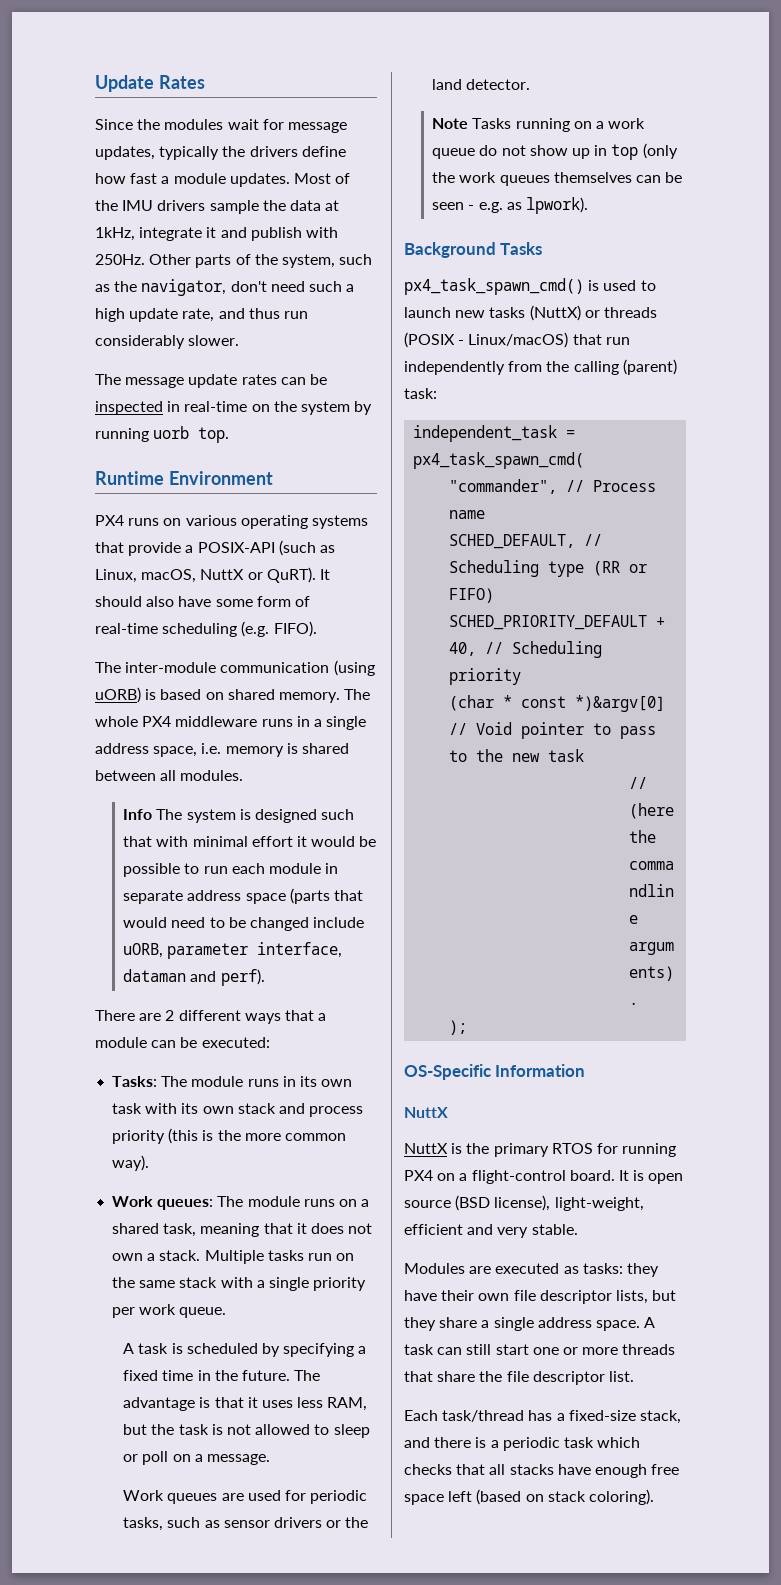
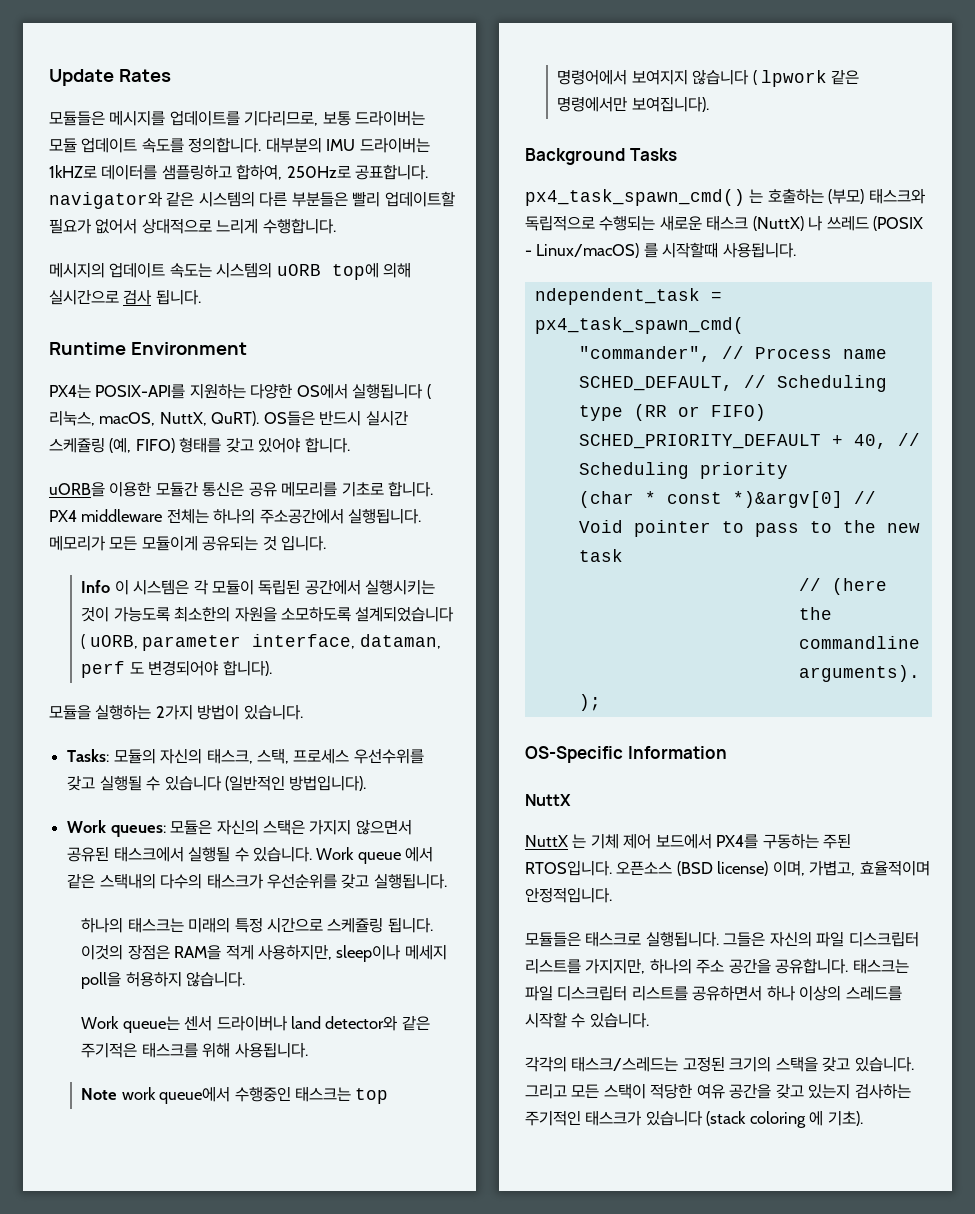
[95,119,347,133] [95,146,346,160] [95,173,351,187] [95,200,340,214] [95,227,338,241] [95,254,373,268] [95,279,355,296] [95,308,308,322] [95,335,240,349] [95,374,327,388] [95,401,373,415] [95,426,230,443] [95,471,273,485] [95,515,368,529] [95,540,335,556] [95,567,330,583] [95,596,310,607] [95,621,317,637] [95,660,375,676] [95,687,371,703] [95,716,367,730] [95,743,349,757] [95,770,244,781] [123,809,355,823] [123,836,377,847] [123,863,339,877] [123,888,364,904] [123,917,365,931] [123,942,343,959] [123,969,265,986] [95,1010,327,1024] [95,1037,270,1048] [112,1076,353,1087] [112,1103,364,1117] [112,1128,346,1144] [112,1155,150,1171] [112,1196,370,1210] [112,1223,373,1237] [112,1250,355,1264] [112,1277,367,1291] [112,1304,227,1318] [123,1343,367,1357] [123,1370,321,1381] [123,1397,368,1411] [123,1424,370,1438] [123,1451,271,1465] [123,1490,368,1504] [123,1517,369,1531] [432,79,531,90] [432,118,646,132] [432,143,678,160] [432,172,683,186] [432,197,589,214] [404,242,543,258] [404,278,656,295] [404,305,657,321] [404,332,630,348] [404,359,677,375] [404,388,437,399] [413,425,558,442] Since the modules wait for message updates, typically the drivers define how fast a module updates. Most of the IMU drivers sample the data at 1kHz, integrate it and publish with 250Hz. Other parts of the system, such as the navigator, don't need such a high update rate, and thus run considerably slower. // The message update rates can be inspected in real-time on the system by running uorb top. // Runtime Environment // PX4 runs on various operating systems that provide a POSIX-API (such as Linux, macOS, NuttX or QuRT). It should also have some form of real-time scheduling (e.g. FIFO). // The inter-module communication (using uORB) is based on shared memory. The whole PX4 middleware runs in a single address space, i.e. memory is shared between all modules. // Info The system is designed such that with minimal effort it would be possible to run each module in separate address space (parts that would need to be changed include uORB, parameter interface, dataman and perf). // There are 2 different ways that a module can be executed: // Tasks: The module runs in its own task with its own stack and process priority (this is the more common way). // Work queues: The module runs on a shared task, meaning that it does not own a stack. Multiple tasks run on the same stack with a single priority per work queue. // A task is scheduled by specifying a fixed time in the future. The advantage is that it uses less RAM, but the task is not allowed to sleep or poll on a message. // Work queues are used for periodic tasks, such as sensor drivers or the land detector. // Note Tasks running on a work queue do not show up in top (only the work queues themselves can be seen - e.g. as lpwork). // Background Tasks // px4_task_spawn_cmd() is used to launch new tasks (NuttX) or threads (POSIX - Linux/macOS) that run independently from the calling (parent) task: // independent_task -> [49,110,426,126] [49,137,430,153] [49,164,429,180] [49,191,455,209] [49,218,336,234] [49,262,412,280] [49,289,201,305] [49,342,247,355] [49,383,431,399] [49,410,408,426] [49,437,350,453] [49,481,434,497] [49,508,422,524] [49,535,327,551] [81,579,436,595] [81,606,455,622] [81,634,441,651] [81,660,272,678] [49,704,303,720] [67,748,424,764] [67,775,367,791] [67,819,412,837] [67,846,434,864] [67,873,447,889] [81,917,433,933] [81,944,447,962] [81,971,246,989] [81,1015,430,1033] [81,1042,308,1058] [81,1086,389,1104] [557,69,860,87] [557,96,709,112] [525,148,677,165] [525,188,925,206] [525,215,924,231] [525,242,796,258] [534,288,700,305] 모듈들은 메시지를 업데이트를 기다리므로, 보통 드라이버는 모듈 업데이트 속도를 정의합니다. 대부분의 IMU 드라이버는 1kHZ로 데이터를 샘플링하고 합하여, 250Hz로 공표합니다. navigator와 같은 시스템의 다른 부분들은 빨리 업데이트할 필요가 없어서 상대적으로 느리게 수행합니다. // 메시지의 업데이트 속도는 시스템의 uORB top에 의해 실시간으로 검사 됩니다. // Runtime Environment // PX4는 POSIX-API를 지원하는 다양한 OS에서 실행됩니다 ( 리눅스, macOS, NuttX, QuRT). OS들은 반드시 실시간 스케쥴링 (예, FIFO) 형태를 갖고 있어야 합니다. // uORB을 이용한 모듈간 통신은 공유 메모리를 기초로 합니다. PX4 middleware 전체는 하나의 주소공간에서 실행됩니다. 메모리가 모든 모듈이게 공유되는 것 입니다. // Info 이 시스템은 각 모듈이 독립된 공간에서 실행시키는 것이 가능도록 최소한의 자원을 소모하도록 설계되었습니다 ( uORB, parameter interface, dataman, perf 도 변경되어야 합니다). // 모듈을 실행하는 2가지 방법이 있습니다. // Tasks: 모듈의 자신의 태스크, 스택, 프로세스 우선수위를 갖고 실행될 수 있습니다 (일반적인 방법입니다). // Work queues: 모듈은 자신의 스택은 가지지 않으면서 공유된 태스크에서 실행될 수 있습니다. Work queue 에서 같은 스택내의 다수의 태스크가 우선순위를 갖고 실행됩니다. // 하나의 태스크는 미래의 특정 시간으로 스케쥴링 됩니다. 이것의 장점은 RAM을 적게 사용하지만, sleep이나 메세지 poll을 허용하지 않습니다. // Work queue는 센서 드라이버나 land detector와 같은 주기적은 태스크를 위해 사용됩니다. // Note work queue에서 수행중인 태스크는 top 명령어에서 보여지지 않습니다 ( lpwork 같은 명령에서만 보여집니다). // Background Tasks // px4_task_spawn_cmd() 는 호출하는 (부모) 태스크와 독립적으로 수행되는 새로운 태스크 (NuttX) 나 쓰레드 (POSIX - Linux/macOS) 를 시작할때 사용됩니다. // ndependent_task
[451,1143,677,1157] [404,1170,684,1184] [404,1195,644,1211] [404,1224,578,1238] [404,1263,659,1277] [404,1290,677,1304] [404,1317,656,1331] [404,1344,676,1355] [404,1371,634,1385] [404,1410,681,1424] [404,1437,641,1451] [404,1464,680,1478] [404,1489,654,1505] is the primary RTOS for running PX4 on a flight-control board. It is open source (BSD license), light-weight, efficient and very stable. // Modules are executed as tasks: they have their own file descriptor lists, but they share a single address space. A task can still start one or more threads that share the file descriptor list. // Each task/thread has a fixed-size stack, and there is a periodic task which checks that all stacks have enough free space left (based on stack coloring). -> [572,833,852,849] [525,860,930,876] [525,887,612,903] [525,931,919,947] [525,958,909,974] [525,985,902,1001] [525,1012,649,1028] [525,1056,914,1072] [525,1083,911,1099] [525,1110,863,1128] 는 기체 제어 보드에서 PX4를 구동하는 주된 RTOS입니다. 오픈소스 (BSD license) 이며, 가볍고, 효율적이며 안정적입니다. // 모듈들은 태스크로 실행됩니다. 그들은 자신의 파일 디스크립터 리스트를 가지지만, 하나의 주소 공간을 공유합니다. 태스크는 파일 디스크립터 리스트를 공유하면서 하나 이상의 스레드를 시작할 수 있습니다. // 각각의 태스크/스레드는 고정된 크기의 스택을 갖고 있습니다. 그리고 모든 스택이 적당한 여유 공간을 갖고 있는지 검사하는 주기적인 태스크가 있습니다 (stack coloring 에 기초).

